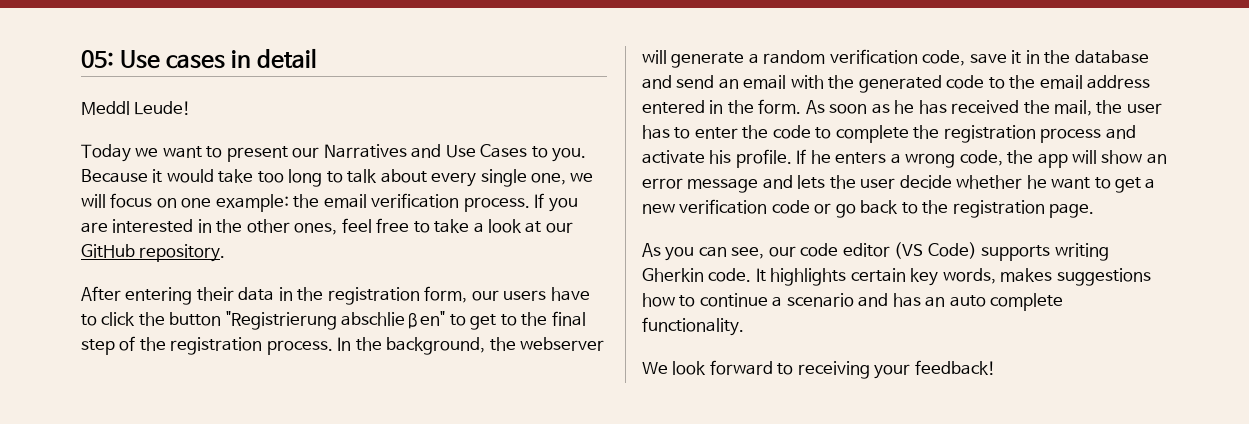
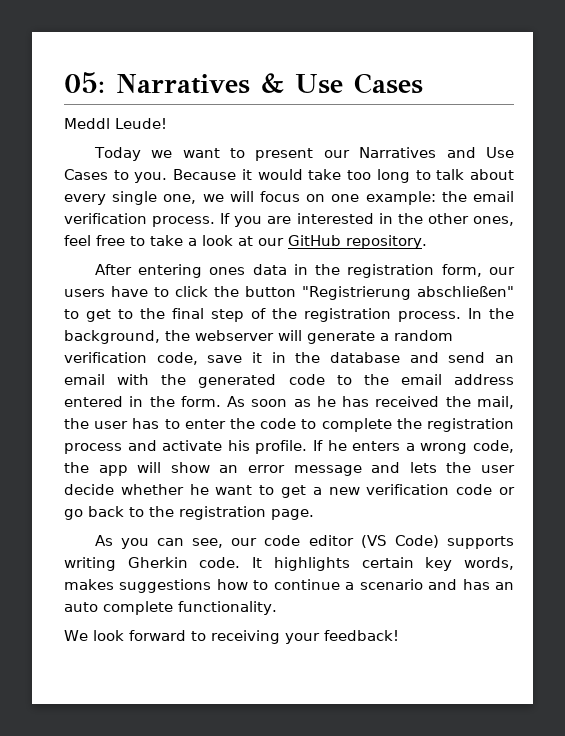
[120,48,318,69] Use cases in detail -> [116,73,423,94] Narratives & Use Cases
[196,287,234,301] their -> [209,267,246,275] ones

